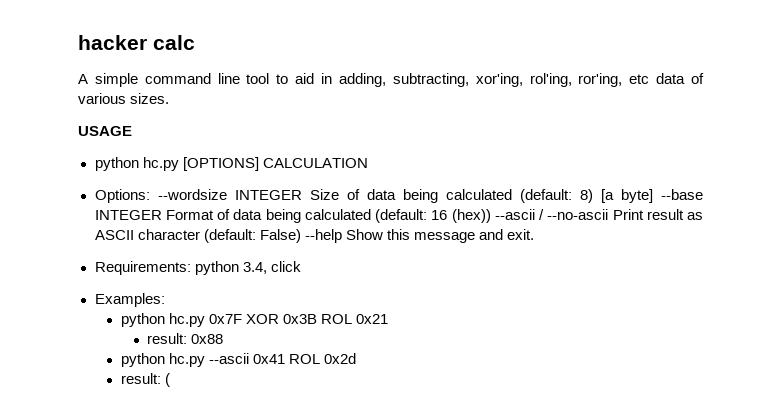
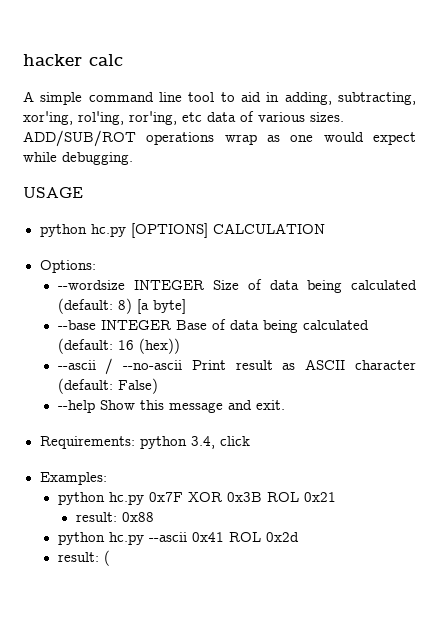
(170, 98) none -> [23,130,416,147] [23,152,133,165] ADD/SUB/ROT operations wrap as one would expect while debugging.
(150, 196) none -> (96, 266) //
(653, 196) none -> (186, 306) //
[165,210,214,220] Format -> [175,320,207,330] Base
(491, 216) none -> (180, 346) //
(301, 236) none -> (158, 386) //

